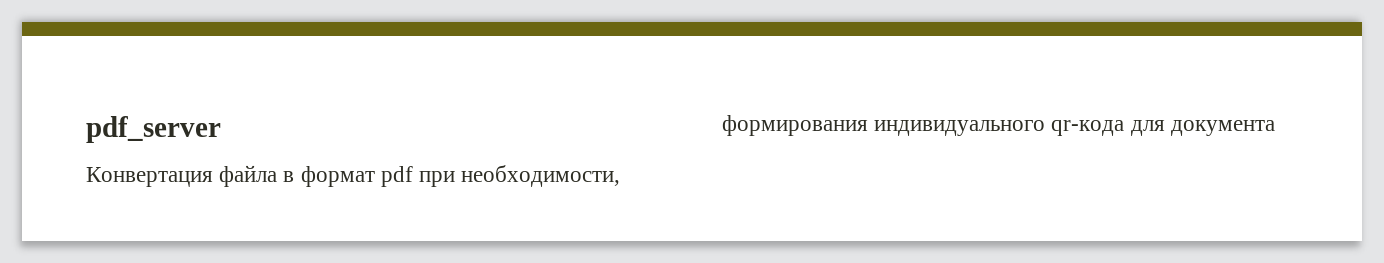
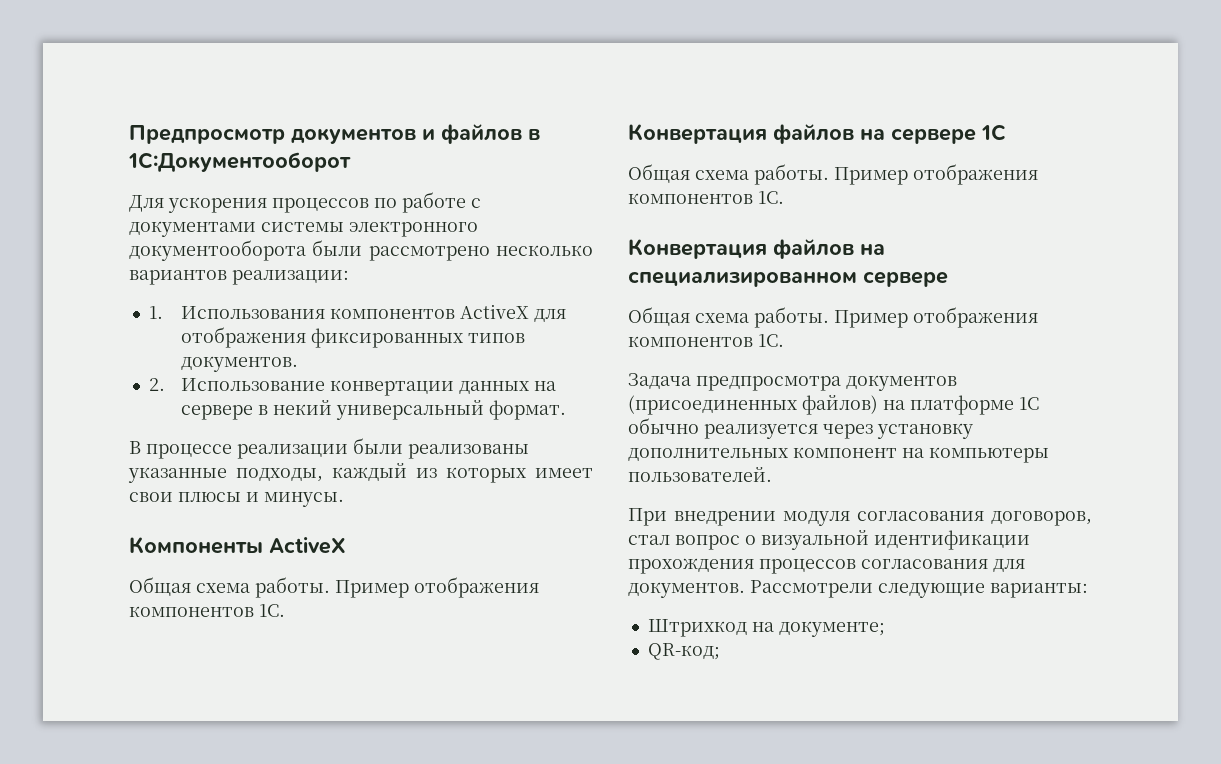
[86,116,221,143] [86,165,621,187] [722,115,1275,136] pdf_server // Конвертация файла в формат pdf при необходимости, формирования индивидуального qr-кода для документа -> [129,124,540,144] [128,152,351,172] [129,192,481,213] [129,221,478,237] [129,240,593,261] [129,270,349,285] [148,304,567,322] [181,327,526,348] [181,356,299,372] [148,378,557,396] [181,400,567,420] [129,438,529,459] [128,463,593,483] [129,492,344,507] [129,536,346,554] [129,577,539,598] [129,604,285,617] [628,123,1006,144] [628,164,1038,185] [628,191,784,204] [628,238,885,259] [628,271,948,287] [628,307,1038,328] [628,334,784,347] [628,373,957,391] [628,395,1039,415] [628,418,973,439] [628,447,1049,463] [628,467,772,482] [628,508,1092,526] [628,530,1030,550] [628,558,1025,574] [628,580,1088,598] [647,619,885,637] [647,643,720,660] Предпросмотр документов и файлов в 1С:Документооборот // Для ускорения процессов по работе с документами системы электронного документооборота были рассмотрено несколько вариантов реализации: // 1. Использования компонентов ActiveX для отображения фиксированных типов документов. // 2. Использование конвертации данных на сервере в некий универсальный формат. // В процессе реализации были реализованы указанные подходы, каждый из которых имеет свои плюсы и минусы. // Компоненты ActiveX // Общая схема работы. Пример отображения компонентов 1С. // Конвертация файлов на сервере 1С // Общая схема работы. Пример отображения компонентов 1С. // Конвертация файлов на специализированном сервере // Общая схема работы. Пример отображения компонентов 1С. // Задача предпросмотра документов (присоединенных файлов) на платформе 1С обычно реализуется через установку дополнительных компонент на компьютеры пользователей. // При внедрении модуля согласования договоров, стал вопрос о визуальной идентификации прохождения процессов согласования для документов. Рассмотрели следующие варианты: // Штрихкод на документе; // QR-код;

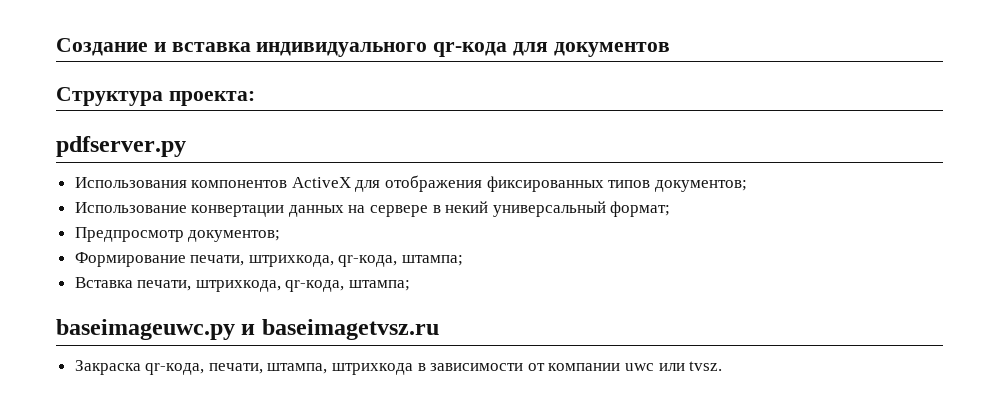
[129,124,540,144] [128,152,351,172] [129,192,481,213] [129,221,478,237] [129,240,593,261] [129,270,349,285] [148,306,163,319] Предпросмотр документов и файлов в 1С:Документооборот // Для ускорения процессов по работе с документами системы электронного документооборота были рассмотрено несколько вариантов реализации: // 1. -> [56,38,670,57] [56,87,255,106] [56,136,186,157] Создание и вставка индивидуального qr-кода для документов // Структура проекта: // pdfserver.py //
[181,356,299,372] [148,378,165,391] документов. // 2. -> [654,180,747,192] документов; //
[489,400,567,420] [129,438,529,459] [128,463,593,483] [129,492,344,507] [129,536,346,554] [129,577,539,598] [129,604,285,617] [628,123,1006,144] [628,164,1038,185] [628,191,784,204] [628,238,885,259] [628,271,948,287] [628,307,1038,328] [628,334,784,347] [628,373,957,391] [628,395,1039,415] [628,418,973,439] [628,447,1049,463] [628,467,772,482] [628,508,1092,526] [628,530,1030,550] [628,558,1025,574] [628,580,1088,598] [647,619,885,637] [647,643,720,660] формат. // В процессе реализации были реализованы указанные подходы, каждый из которых имеет свои плюсы и минусы. // Компоненты ActiveX // Общая схема работы. Пример отображения компонентов 1С. // Конвертация файлов на сервере 1С // Общая схема работы. Пример отображения компонентов 1С. // Конвертация файлов на специализированном сервере // Общая схема работы. Пример отображения компонентов 1С. // Задача предпросмотра документов (присоединенных файлов) на платформе 1С обычно реализуется через установку дополнительных компонент на компьютеры пользователей. // При внедрении модуля согласования договоров, стал вопрос о визуальной идентификации прохождения процессов согласования для документов. Рассмотрели следующие варианты: // Штрихкод на документе; // QR-код; -> [610,201,671,217] [74,227,281,242] [74,252,464,267] [74,277,411,292] [56,319,439,340] [74,360,723,375] формат; // Предпросмотр документов; // Формирование печати, штрихкода, qr-кода, штампа; // Вставка печати, штрихкода, qr-кода, штампа; // baseimageuwc.py и baseimagetvsz.ru // Закраска qr-кода, печати, штампа, штрихкода в зависимости от компании uwc или tvsz.

